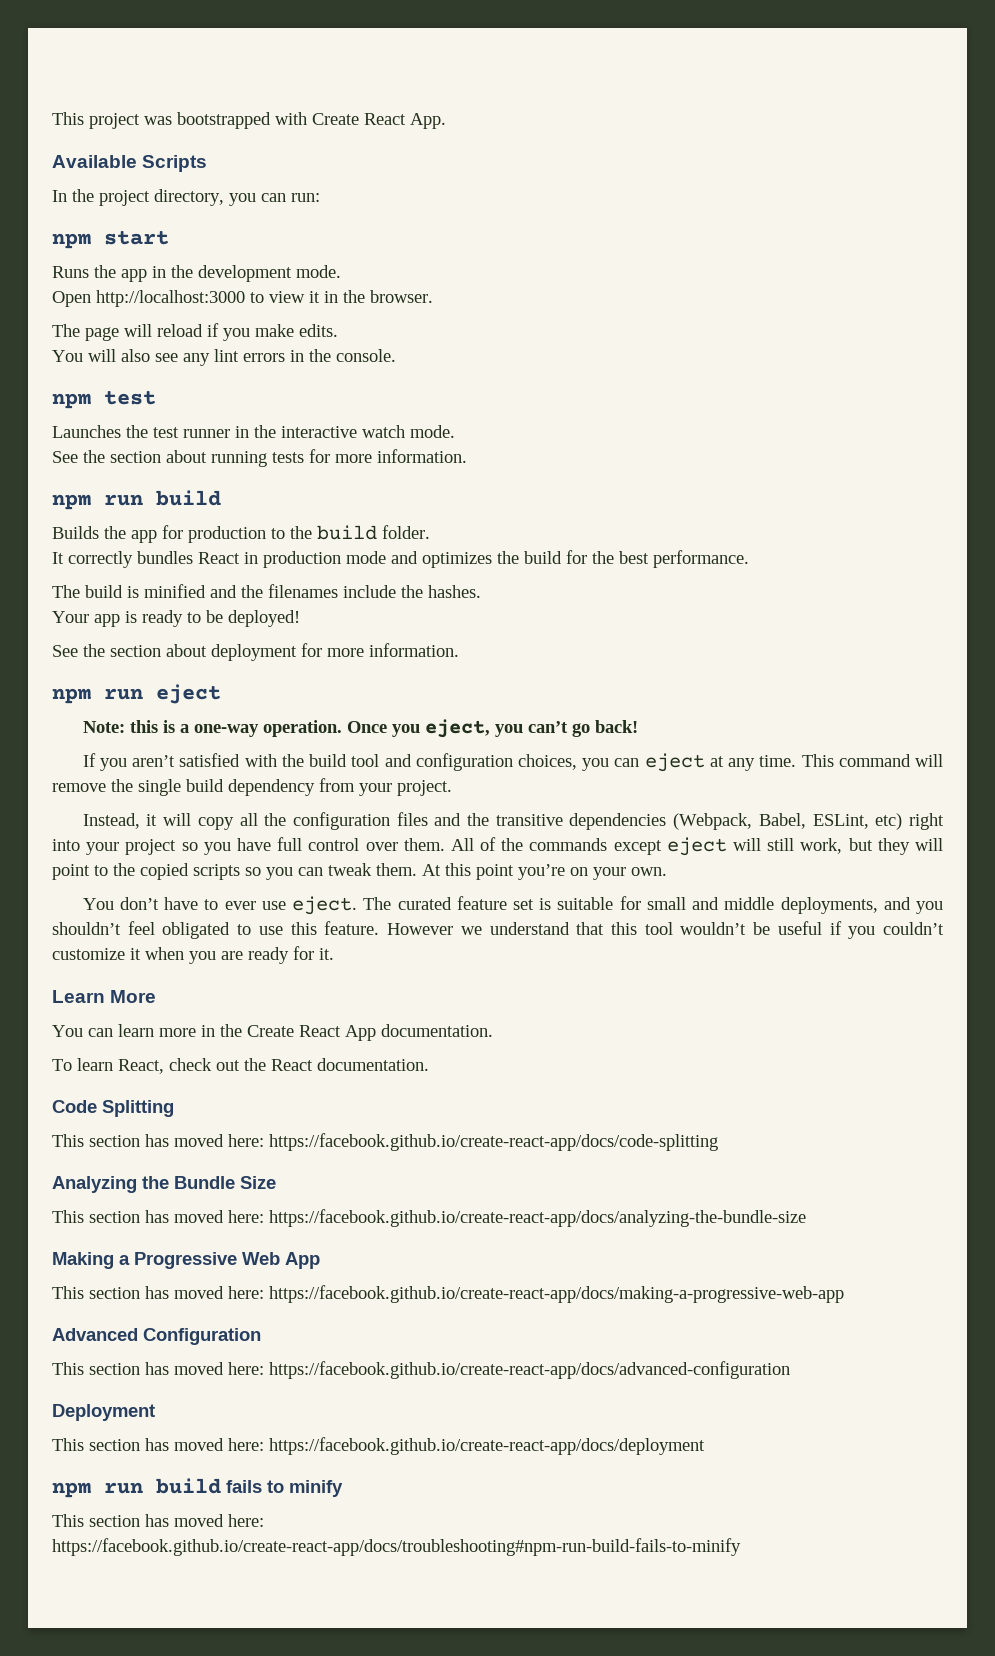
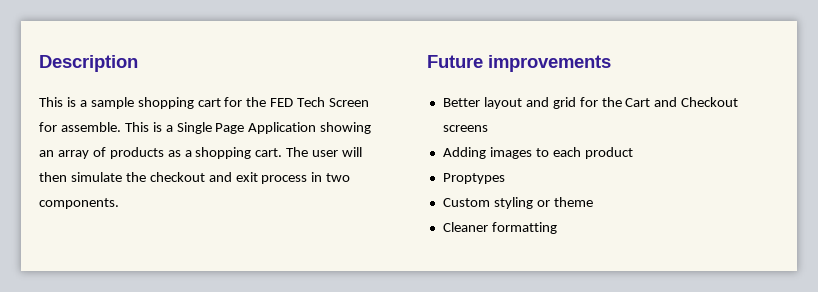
[52,112,446,129] [52,155,208,172] [52,189,320,206] [52,231,169,249] [52,265,341,282] [52,290,433,307] [52,323,338,341] [52,349,396,366] [52,391,156,409] [52,425,455,438] [52,449,467,467] [52,490,221,510] [52,525,430,543] [52,550,749,568] [52,584,481,598] [52,610,300,627] [52,643,459,661] [52,684,221,704] [82,719,638,738] [82,753,943,772] [52,778,452,796] [82,812,944,830] [52,837,943,856] [52,863,667,880] [82,896,943,915] [52,921,944,939] [52,946,334,964] [52,990,157,1003] [52,1024,493,1041] [52,1058,429,1074] [52,1100,174,1117] [52,1133,718,1151] [52,1176,276,1193] [52,1209,806,1227] [52,1252,320,1269] [52,1285,844,1303] [52,1328,261,1345] [52,1361,790,1379] [52,1404,155,1421] [52,1437,705,1455] [52,1478,343,1498] [52,1514,264,1527] [52,1538,741,1556] This project was bootstrapped with Create React App. // Available Scripts // In the project directory, you can run: // npm start // Runs the app in the development mode. // Open http://localhost:3000 to view it in the browser. // The page will reload if you make edits. // You will also see any lint errors in the console. // npm test // Launches the test runner in the interactive watch mode. // See the section about running tests for more information. // npm run build // Builds the app for production to the build folder. // It correctly bundles React in production mode and optimizes the build for the best performance. // The build is minified and the filenames include the hashes. // Your app is ready to be deployed! // See the section about deployment for more information. // npm run eject // Note: this is a one-way operation. Once you eject, you can’t go back! // If you aren’t satisfied with the build tool and configuration choices, you can eject at any time. This command will remove the single build dependency from your project. // Instead, it will copy all the configuration files and the transitive dependencies (Webpack, Babel, ESLint, etc) right into your project so you have full control over them. All of the commands except eject will still work, but they will point to the copied scripts so you can tweak them. At this point you’re on your own. // You don’t have to ever use eject. The curated feature set is suitable for small and middle deployments, and you shouldn’t feel obligated to use this feature. However we understand that this tool wouldn’t be useful if you couldn’t customize it when you are ready for it. // Learn More // You can learn more in the Create React App documentation. // To learn React, check out the React documentation. // Code Splitting // This section has moved here: https://facebook.github.io/create-react-app/docs/code-splitting // Analyzing the Bundle Size // This section has moved here: https://facebook.github.io/create-react-app/docs/analyzing-the-bundle-size // Making a Progressive Web App // This section has moved here: https://facebook.github.io/create-react-app/docs/making-a-progressive-web-app // Advanced Configuration // This section has moved here: https://facebook.github.io/create-react-app/docs/advanced-configuration // Deployment // This section has moved here: https://facebook.github.io/create-react-app/docs/deployment // npm run build fails to minify // This section has moved here: https://facebook.github.io/create-react-app/docs/troubleshooting#npm-run-build-fails-to-minify -> [39,55,138,72] [39,97,370,109] [39,122,372,134] [39,147,363,159] [39,172,351,184] [39,198,119,209] [427,55,611,72] [442,97,739,109] [442,125,488,132] [442,147,633,159] [442,173,505,184] [442,197,593,209] [442,222,557,234] Description // This is a sample shopping cart for the FED Tech Screen for assemble. This is a Single Page Application showing an array of products as a shopping cart. The user will then simulate the checkout and exit process in two components. // Future improvements // Better layout and grid for the Cart and Checkout screens // Adding images to each product // Proptypes // Custom styling or theme // Cleaner formatting

